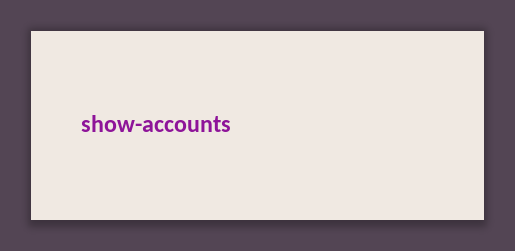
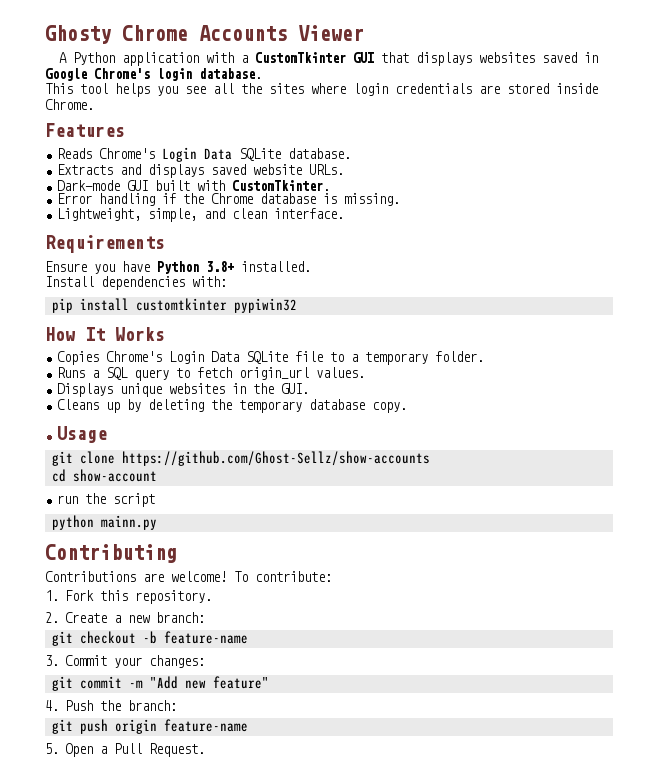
[81,115,231,132] show-accounts -> [45,25,364,44] [59,52,599,66] [45,68,262,81] [45,83,598,97] [45,99,94,110] [45,123,125,137] [57,147,352,162] [57,164,345,178] [57,180,331,191] [57,193,401,206] [57,208,345,222] [45,235,165,253] [45,261,311,274] [45,276,227,290] [51,298,297,313] [45,327,165,341] [57,351,485,365] [57,367,366,381] [57,383,310,397] [57,399,408,413] [57,426,108,443] [51,451,430,466] [51,469,157,482] [57,493,156,507] [51,515,157,530] [45,544,177,563] [45,571,332,582] [45,590,212,604] [45,612,205,623] [51,631,248,646] [45,655,205,668] [51,676,269,691] [45,700,177,711] [51,719,248,734] [45,743,205,757] Ghosty Chrome Accounts Viewer // A Python application with a CustomTkinter GUI that displays websites saved in Google Chrome's login database. // This tool helps you see all the sites where login credentials are stored inside Chrome. // Features // Reads Chrome's Login Data SQLite database. // Extracts and displays saved website URLs. // Dark-mode GUI built with CustomTkinter. // Error handling if the Chrome database is missing. // Lightweight, simple, and clean interface. // Requirements // Ensure you have Python 3.8+ installed. // Install dependencies with: // pip install customtkinter pypiwin32 // How It Works // Copies Chrome's Login Data SQLite file to a temporary folder. // Runs a SQL query to fetch origin_url values. // Displays unique websites in the GUI. // Cleans up by deleting the temporary database copy. // Usage // git clone https://github.com/Ghost-Sellz/show-accounts // cd show-account // run the script // python mainn.py // Contributing // Contributions are welcome! To contribute: // 1. Fork this repository. // 2. Create a new branch: // git checkout -b feature-name // 3. Commit your changes: // git commit -m "Add new feature" // 4. Push the branch: // git push origin feature-name // 5. Open a Pull Request.

